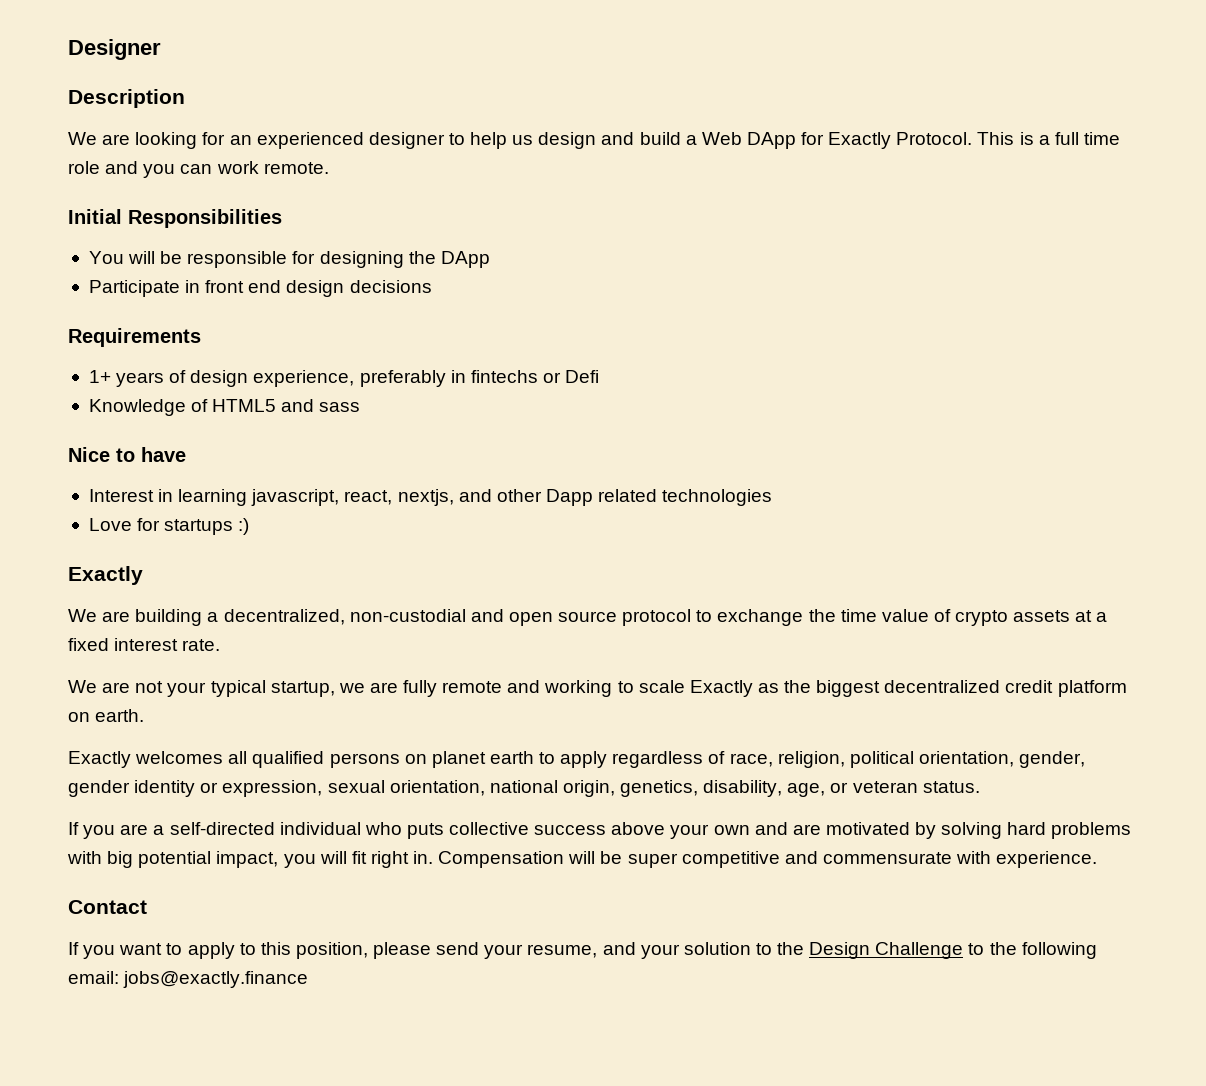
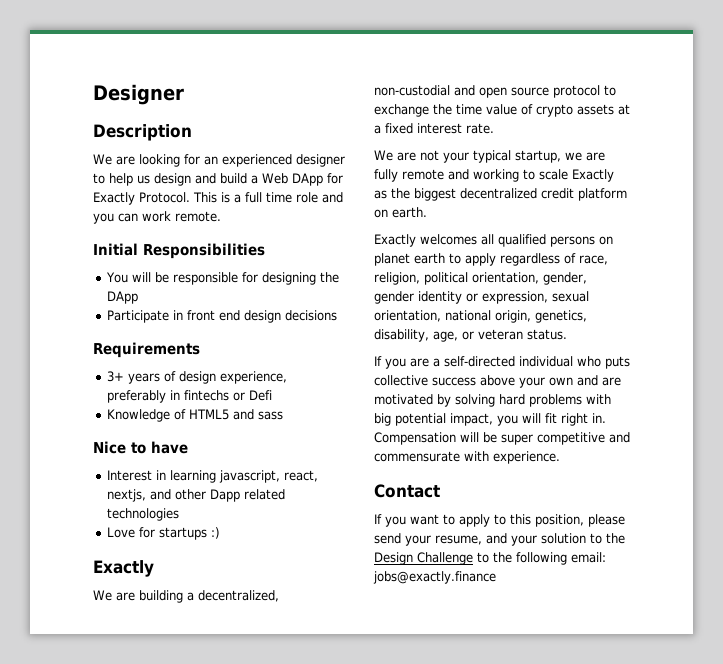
[88,370,111,383] 1+ -> [106,371,124,382] 3+

